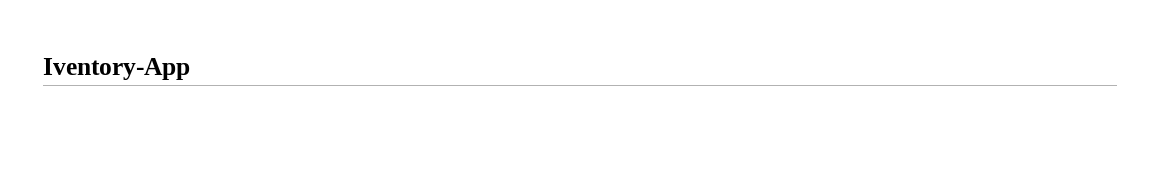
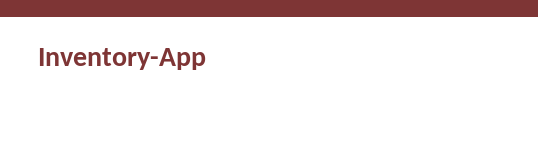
[43,58,190,80] Iventory-App -> [38,48,206,70] Inventory-App

